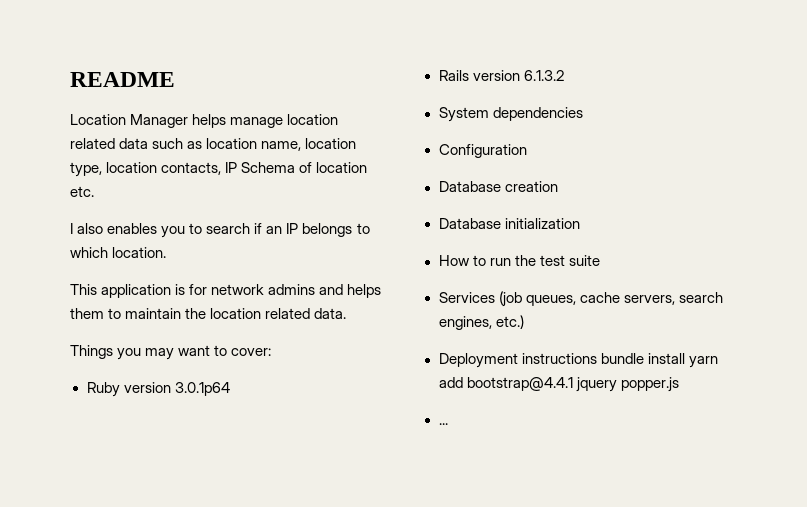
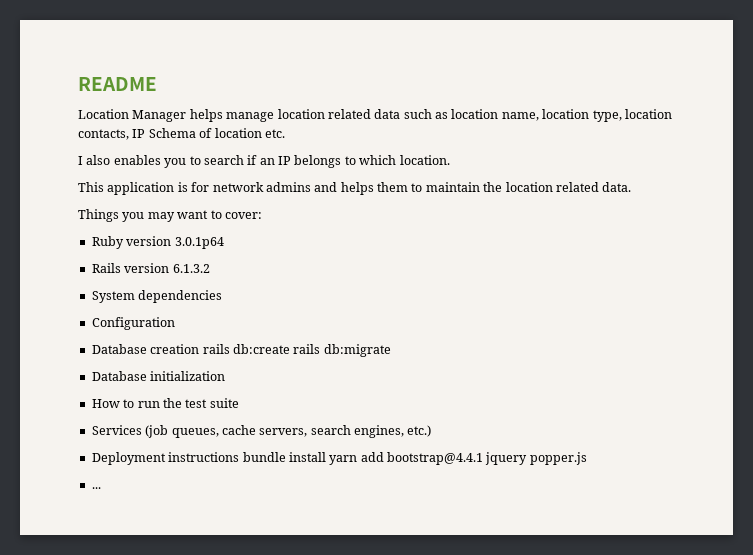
(558, 186) none -> [202,344,391,357] rails db:create rails db:migrate

